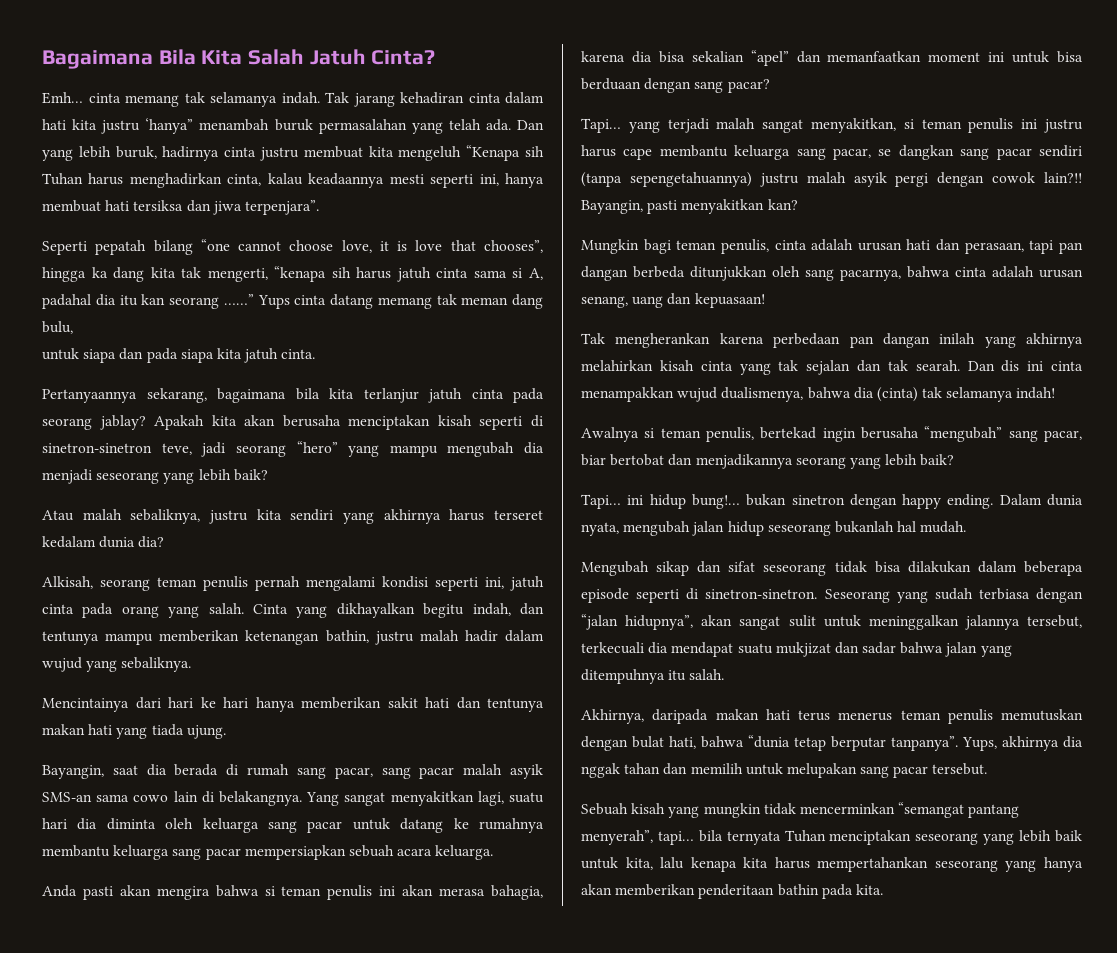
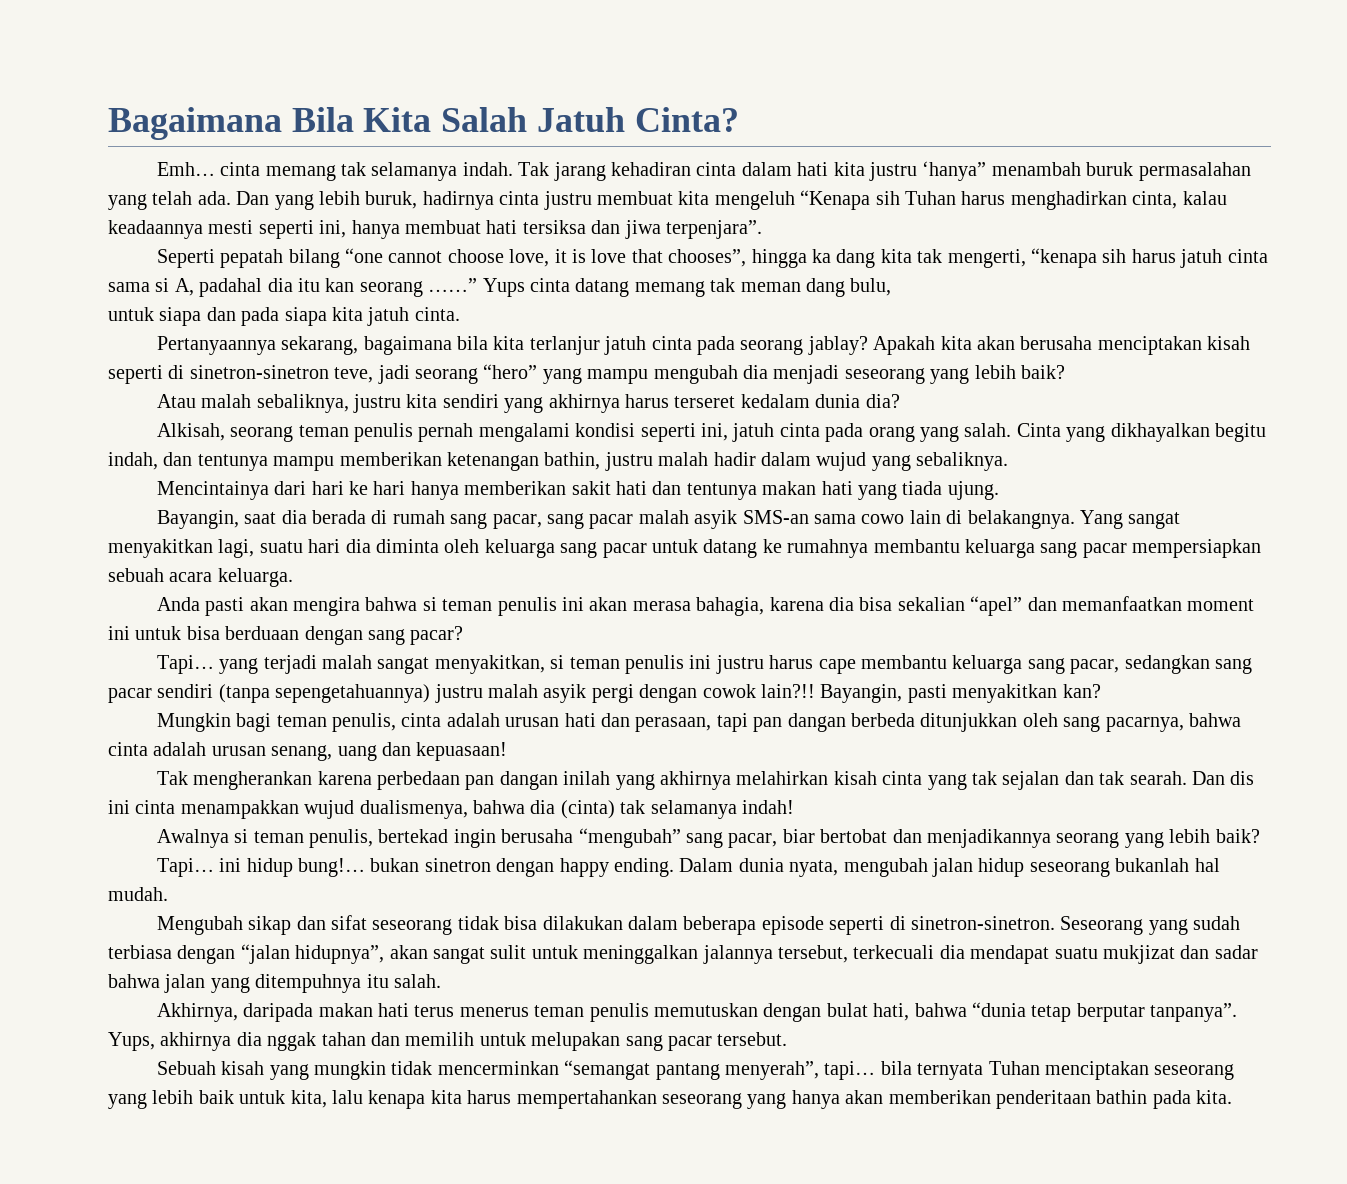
[878,145,954,160] se dangkan -> [1124,655,1210,674] sedangkan

